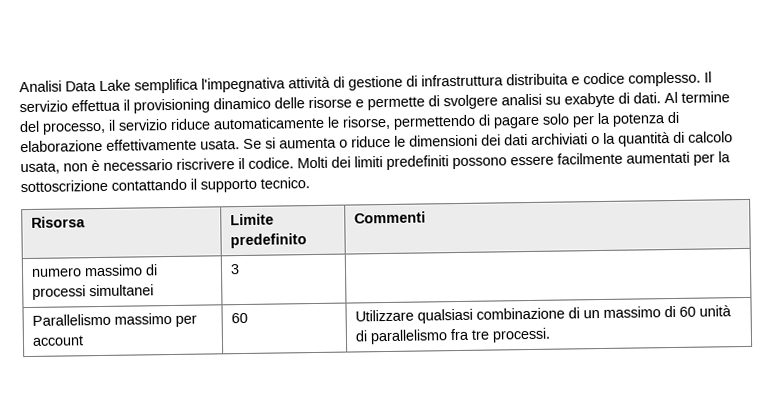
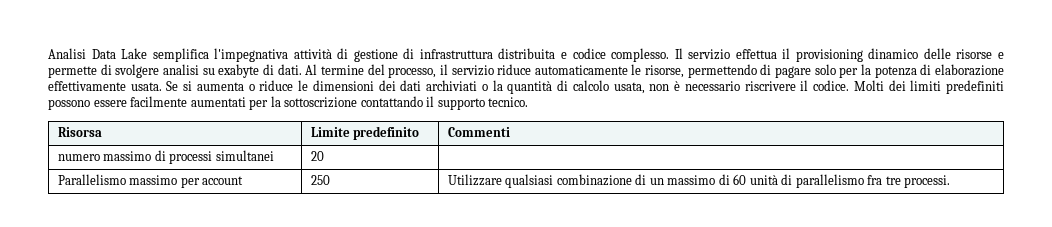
[229,264,240,275] 3 -> [310,151,324,161] 20
[230,312,248,324] 60 -> [310,175,330,185] 250

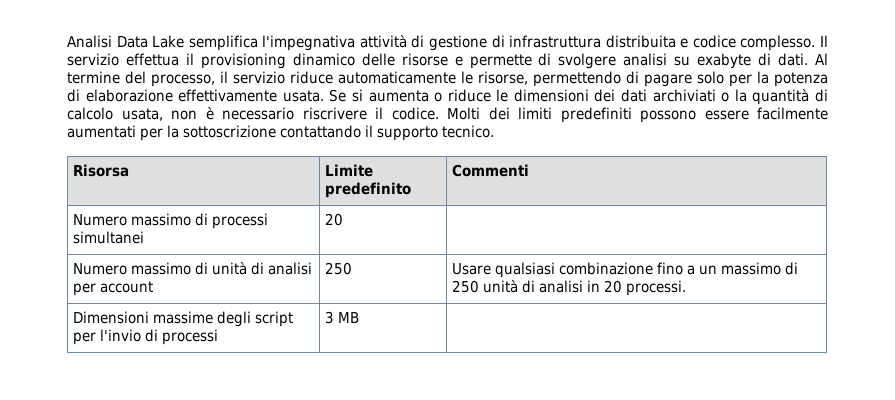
[57,154,100,161] numero -> [73,214,128,226] Numero
[57,174,178,185] Parallelismo massimo -> [73,262,313,275] Numero massimo di unità di analisi
[447,174,502,186] Utilizzare -> [452,263,492,275] Usare
[635,174,647,185] di -> [657,262,696,275] fino a
[733,174,951,188] 60 unità di parallelismo fra tre processi. -> [452,280,687,296] [73,311,294,327] [73,329,219,345] [325,311,360,324] 250 unità di analisi in 20 processi. // Dimensioni massime degli script per l'invio di processi | 3 MB |

